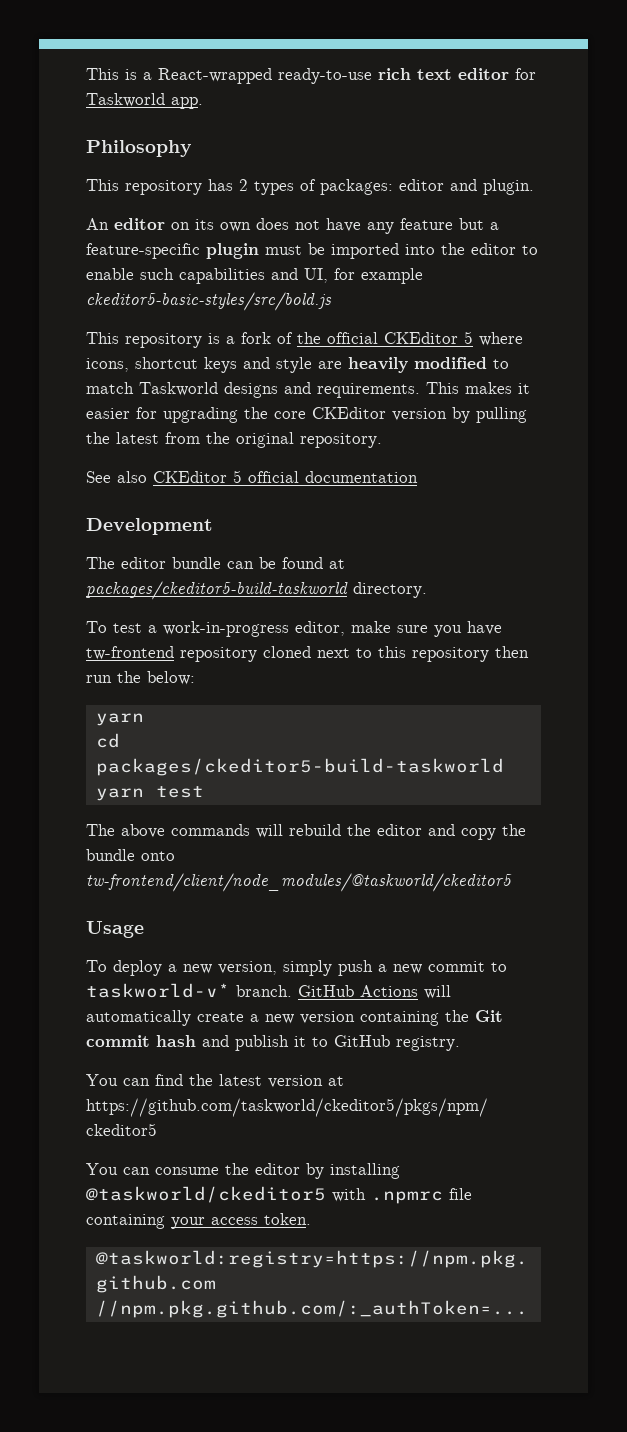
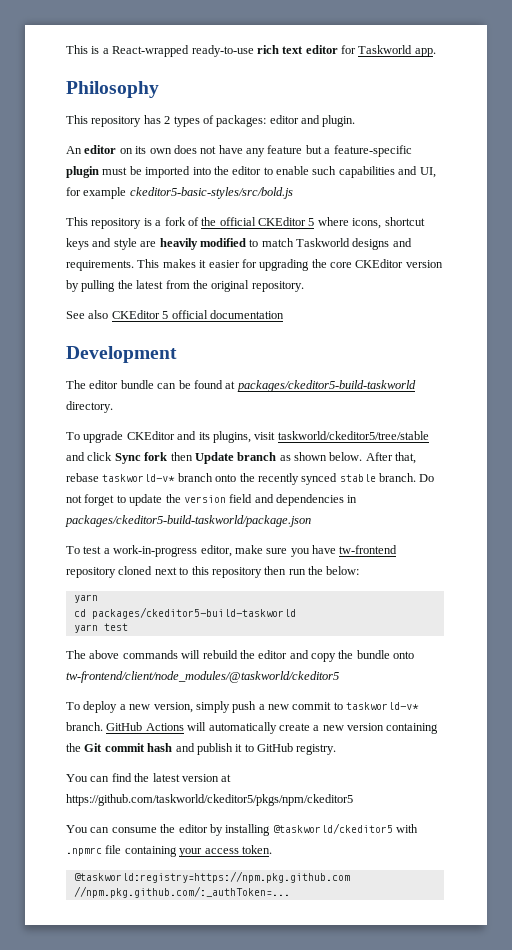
(427, 590) none -> [66,431,429,443] [66,452,417,464] [66,473,435,485] [66,494,358,506] [65,515,311,527] // To upgrade CKEditor and its plugins, visit taskworld/ckeditor5/tree/stable and click Sync fork then Update branch as shown below. After that, rebase taskworld-v* branch onto the recently synced stable branch. Do not forget to update the version field and dependencies in packages/ckeditor5-build-taskworld/package.json
[86,921,144,938] // Usage -> (339, 677) none

